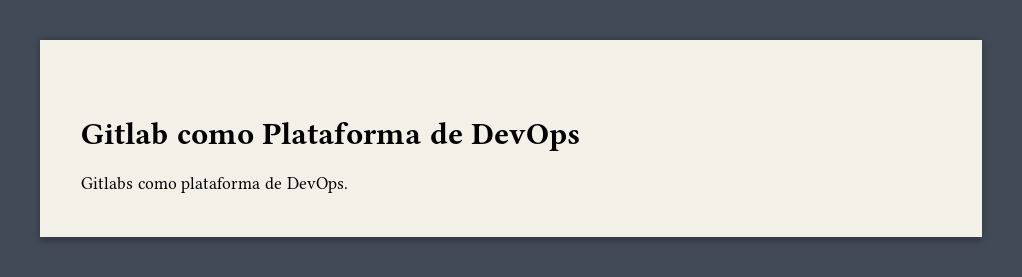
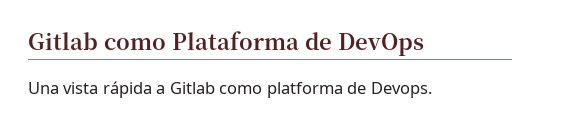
[81,177,348,193] Gitlabs como plataforma de DevOps. -> [28,81,432,98] Una vista rápida a Gitlab como platforma de Devops.

